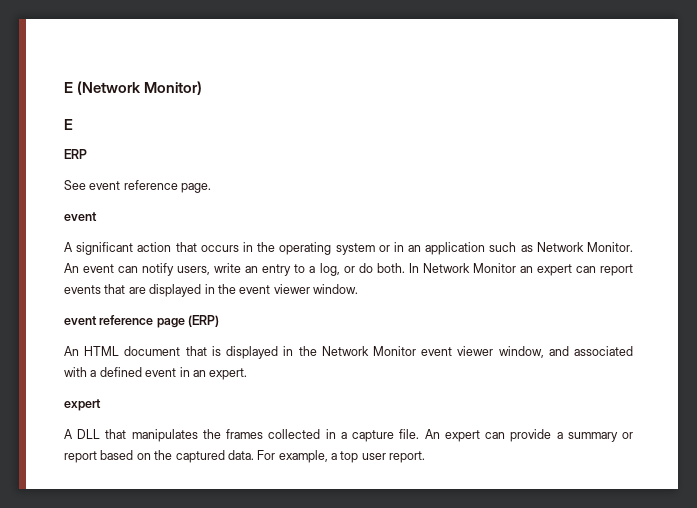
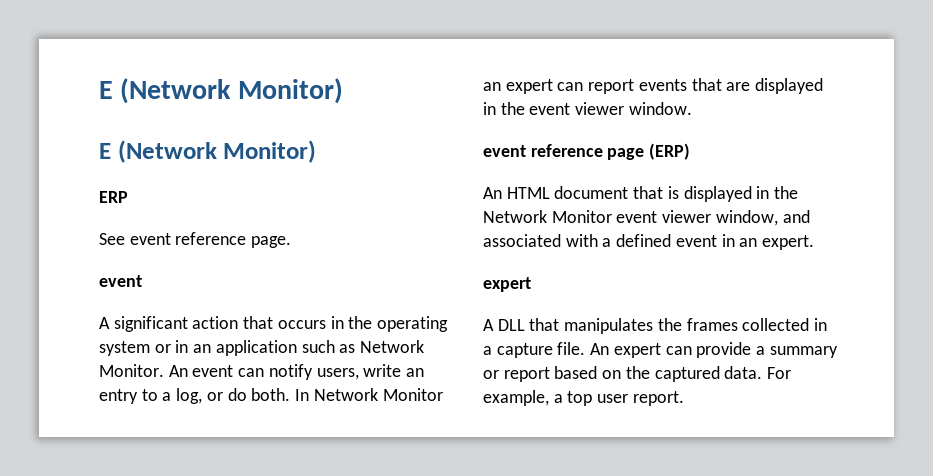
(73, 124) none -> [117,140,317,163] (Network Monitor)

